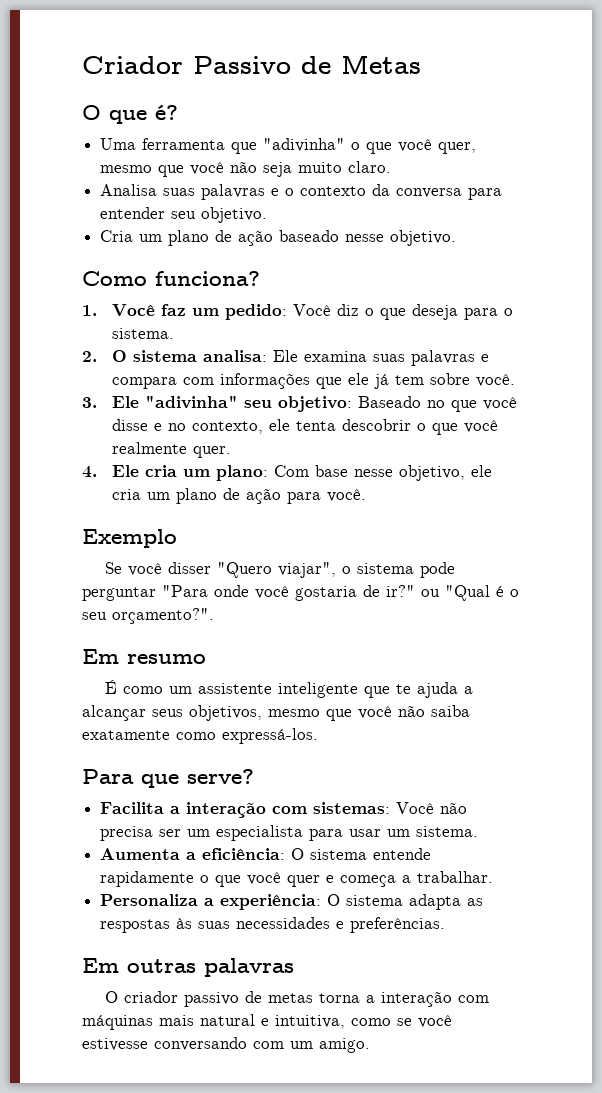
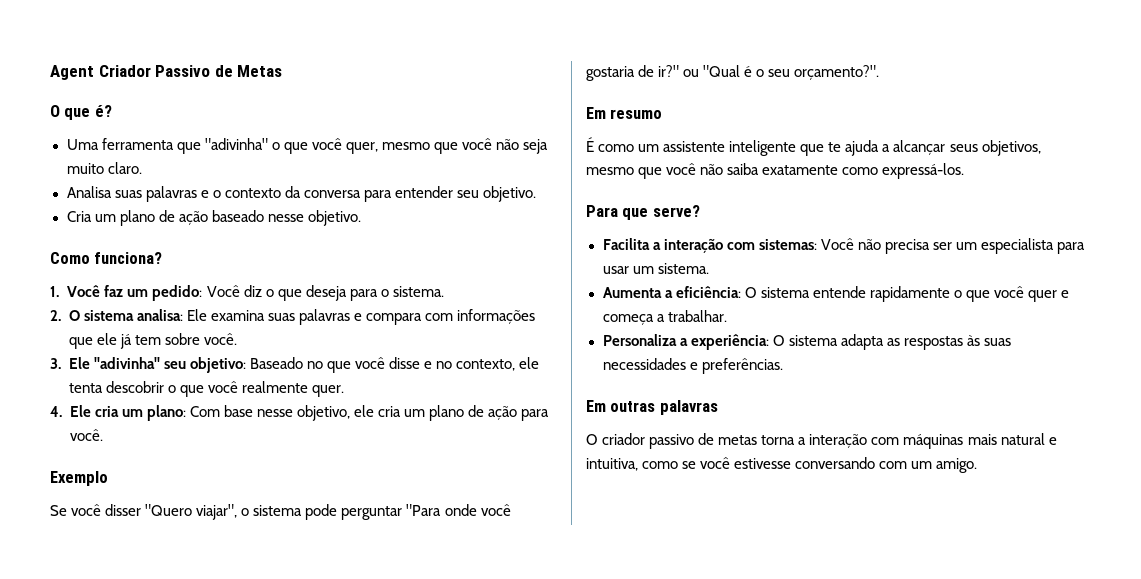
(82, 65) none -> [50,65,94,80] Agent

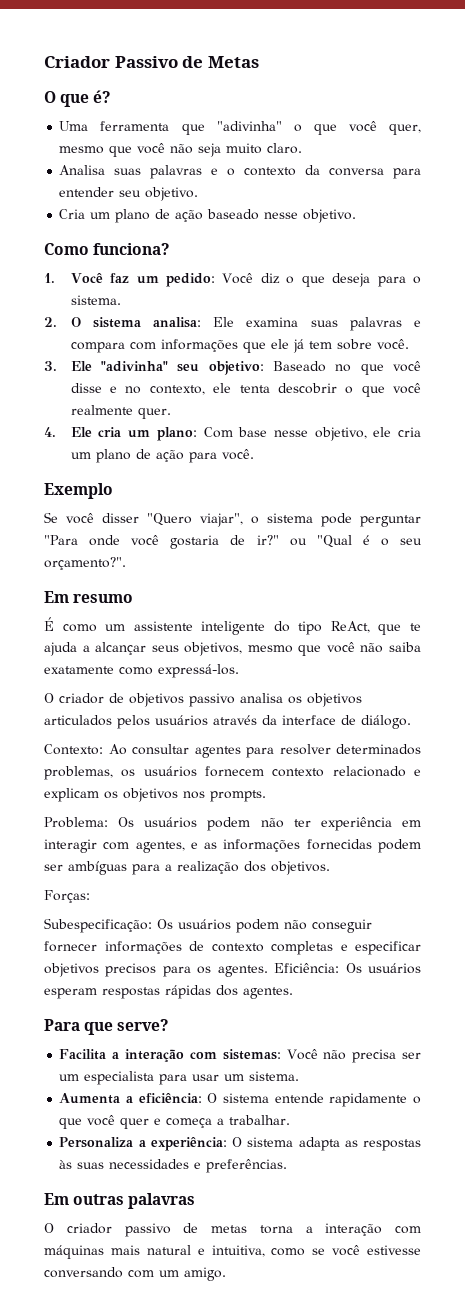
[50,65,94,80] Agent -> (44, 62) none
(797, 148) none -> [273,621,370,635] do tipo ReAct,
(965, 171) none -> [44,693,362,707] [44,715,411,729] [44,744,421,758] [44,766,421,780] [44,788,266,802] [44,817,421,831] [44,839,421,853] [44,861,330,875] [44,890,90,903] [44,918,372,933] [44,941,421,955] [44,963,421,977] [44,985,293,999] // O criador de objetivos passivo analisa os objetivos articulados pelos usuários através da interface de diálogo. // Contexto: Ao consultar agentes para resolver determinados problemas, os usuários fornecem contexto relacionado e explicam os objetivos nos prompts. // Problema: Os usuários podem não ter experiência em interagir com agentes, e as informações fornecidas podem ser ambíguas para a realização dos objetivos. // Forças: // Subespecificação: Os usuários podem não conseguir fornecer informações de contexto completas e especificar objetivos precisos para os agentes. Eficiência: Os usuários esperam respostas rápidas dos agentes.

